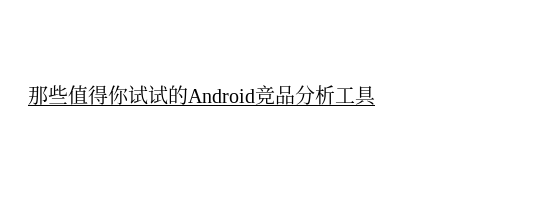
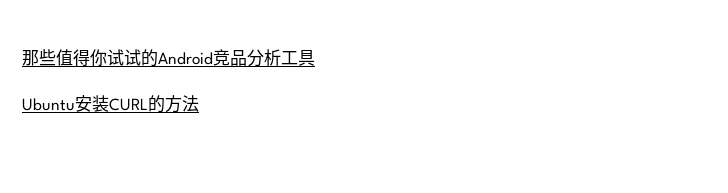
(376, 96) none -> [22,95,199,113] // Ubuntu安装CURL的方法

